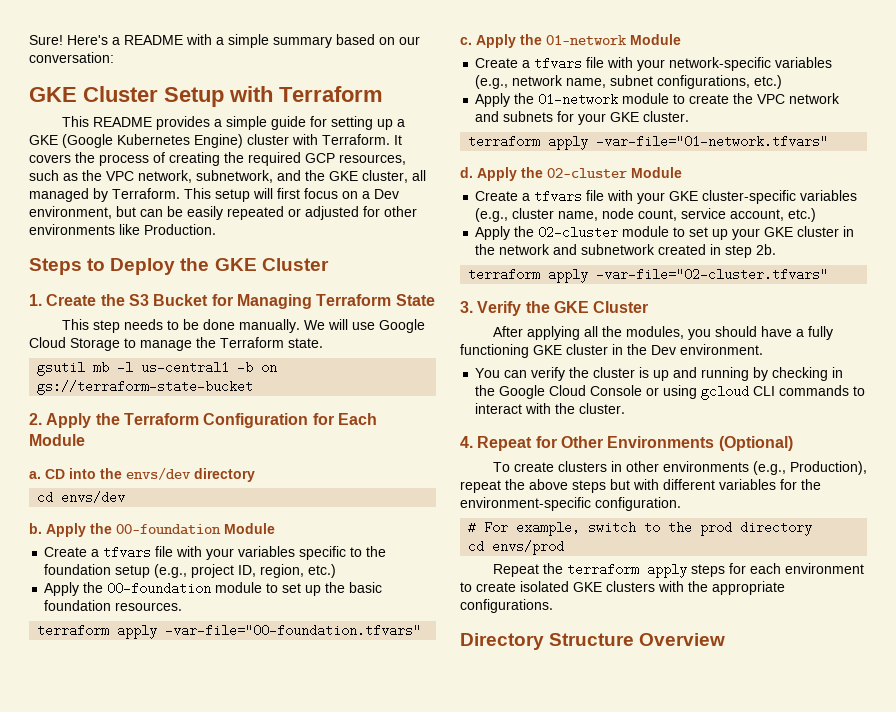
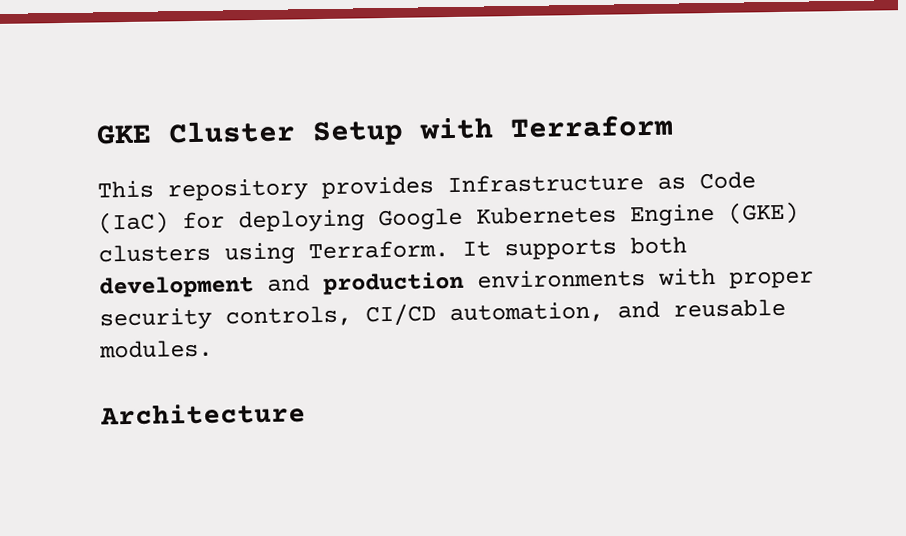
[29,34,420,48] [29,52,114,63] Sure! Here's a README with a simple summary based on our conversation: // -> (96, 134) none
[92,116,405,130] [29,134,402,148] [29,152,406,166] [29,170,426,183] [29,188,399,202] [29,206,417,220] [29,224,216,235] [29,258,329,275] [29,294,435,309] [61,319,425,333] [29,337,323,351] [37,361,278,376] [37,380,254,395] [29,413,377,428] [29,434,85,446] [29,467,255,482] [37,491,126,504] [29,523,275,537] [44,546,387,560] [44,564,337,578] [44,582,383,596] [44,600,183,611] [37,624,422,639] [460,34,681,48] [475,57,833,71] [475,75,783,89] [475,93,841,107] [475,111,690,125] [468,135,829,150] [460,167,682,181] [475,190,858,204] [475,208,817,222] [475,226,855,240] [475,244,777,258] [468,268,829,283] [460,301,649,316] [492,326,833,340] [460,344,763,358] [475,367,844,381] [475,385,866,400] [475,403,626,414] [460,436,793,451] [492,461,867,475] [460,479,821,493] [460,497,681,511] [468,521,813,536] [468,540,565,555] [492,563,864,578] [460,581,785,595] [460,599,553,613] [460,633,726,650] README provides a simple guide for setting up a GKE (Google Kubernetes Engine) cluster with Terraform. It covers the process of creating the required GCP resources, such as the VPC network, subnetwork, and the GKE cluster, all managed by Terraform. This setup will first focus on a Dev environment, but can be easily repeated or adjusted for other environments like Production. // Steps to Deploy the GKE Cluster // 1. Create the S3 Bucket for Managing Terraform State // This step needs to be done manually. We will use Google Cloud Storage to manage the Terraform state. // gsutil mb -l us-central1 -b on gs://terraform-state-bucket // 2. Apply the Terraform Configuration for Each Module // a. CD into the envs/dev directory // cd envs/dev // b. Apply the 00-foundation Module // Create a tfvars file with your variables specific to the foundation setup (e.g., project ID, region, etc.) // Apply the 00-foundation module to set up the basic foundation resources. // terraform apply -var-file="00-foundation.tfvars" // c. Apply the 01-network Module // Create a tfvars file with your network-specific variables (e.g., network name, subnet configurations, etc.) // Apply the 01-network module to create the VPC network and subnets for your GKE cluster. // terraform apply -var-file="01-network.tfvars" // d. Apply the 02-cluster Module // Create a tfvars file with your GKE cluster-specific variables (e.g., cluster name, node count, service account, etc.) // Apply the 02-cluster module to set up your GKE cluster in the network and subnetwork created in step 2b. // terraform apply -var-file="02-cluster.tfvars" // 3. Verify the GKE Cluster // After applying all the modules, you should have a fully functioning GKE cluster in the Dev environment. // You can verify the cluster is up and running by checking in the Google Cloud Console or using gcloud CLI commands to interact with the cluster. // 4. Repeat for Other Environments (Optional) // To create clusters in other environments (e.g., Production), repeat the above steps but with different variables for the environment-specific configuration. // # For example, switch to the prod directory // cd envs/prod // Repeat the terraform apply steps for each environment to create isolated GKE clusters with the appropriate configurations. // Directory Structure Overview -> [167,171,756,202] [98,201,799,235] [98,236,687,265] [99,267,814,299] [99,298,786,331] [99,339,213,359] [100,402,306,426] repository provides Infrastructure as Code (IaC) for deploying Google Kubernetes Engine (GKE) clusters using Terraform. It supports both development and production environments with proper security controls, CI/CD automation, and reusable modules. // Architecture

